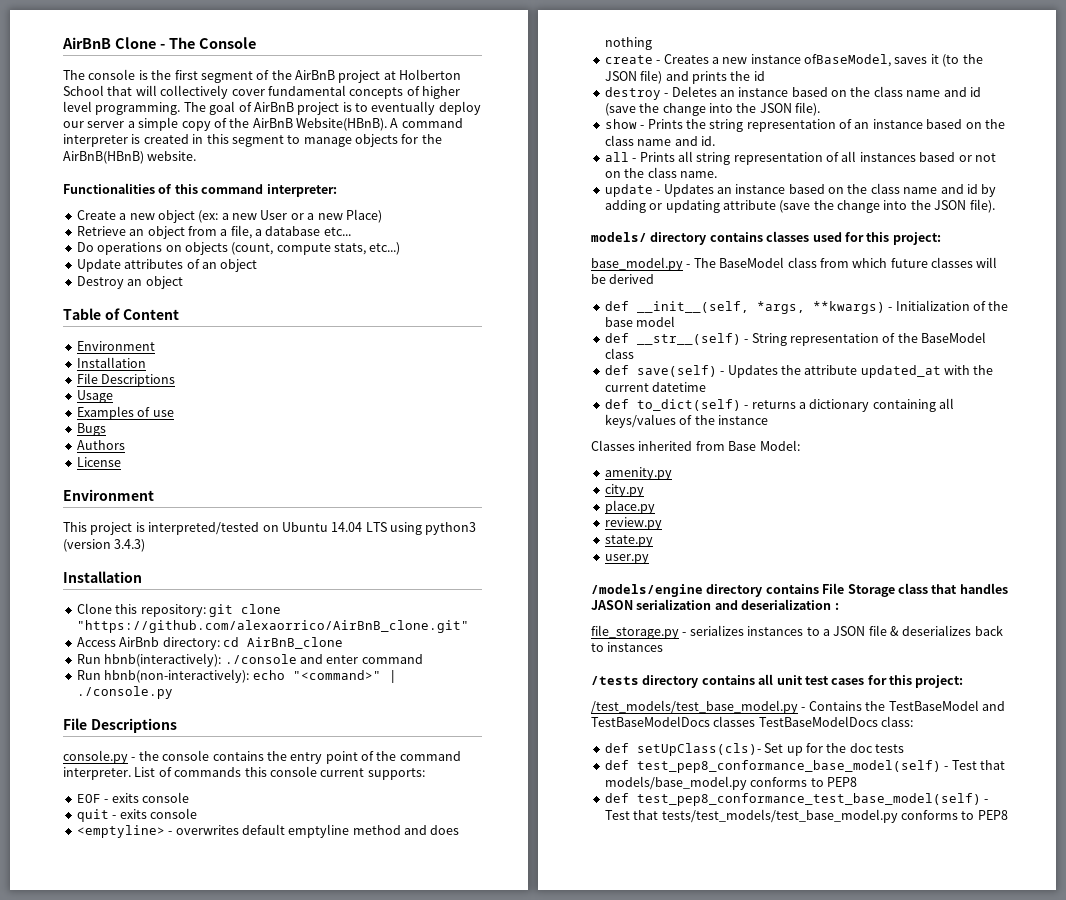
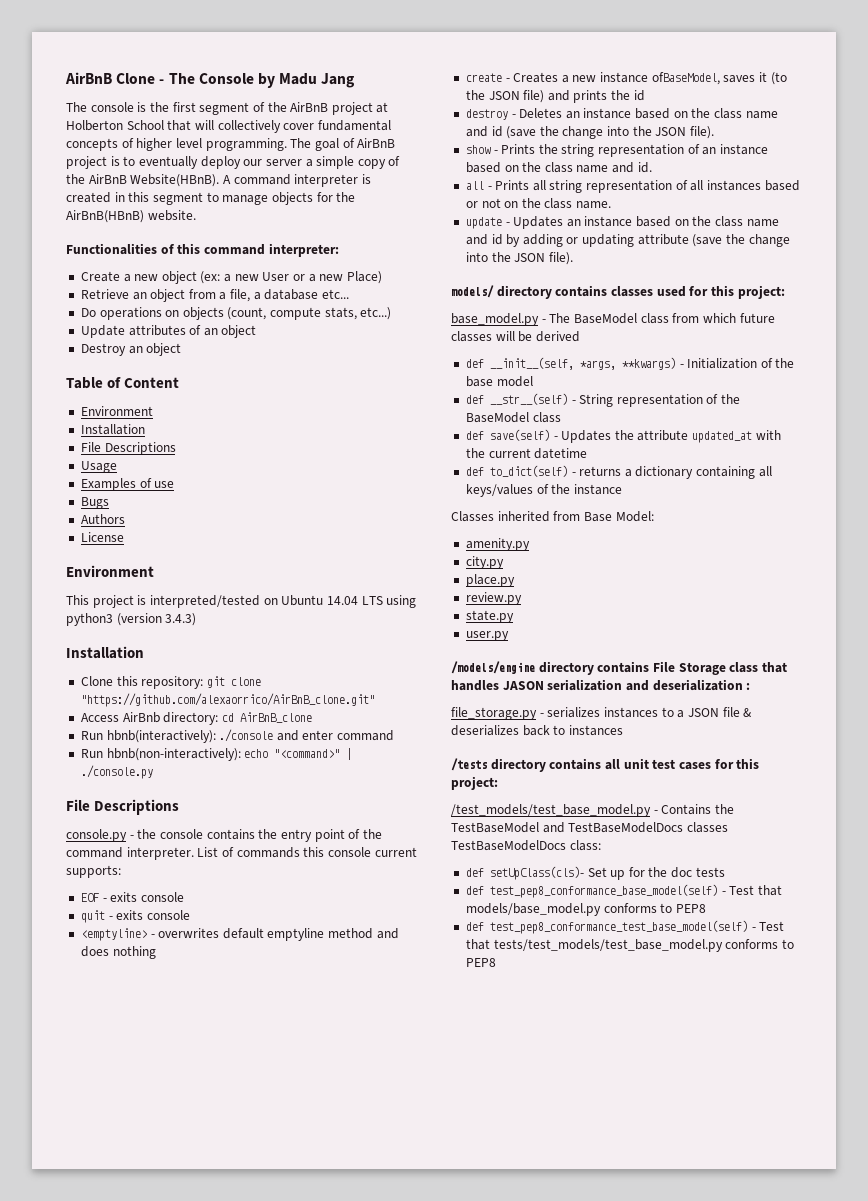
(256, 43) none -> [257,73,356,88] by Madu Jang

